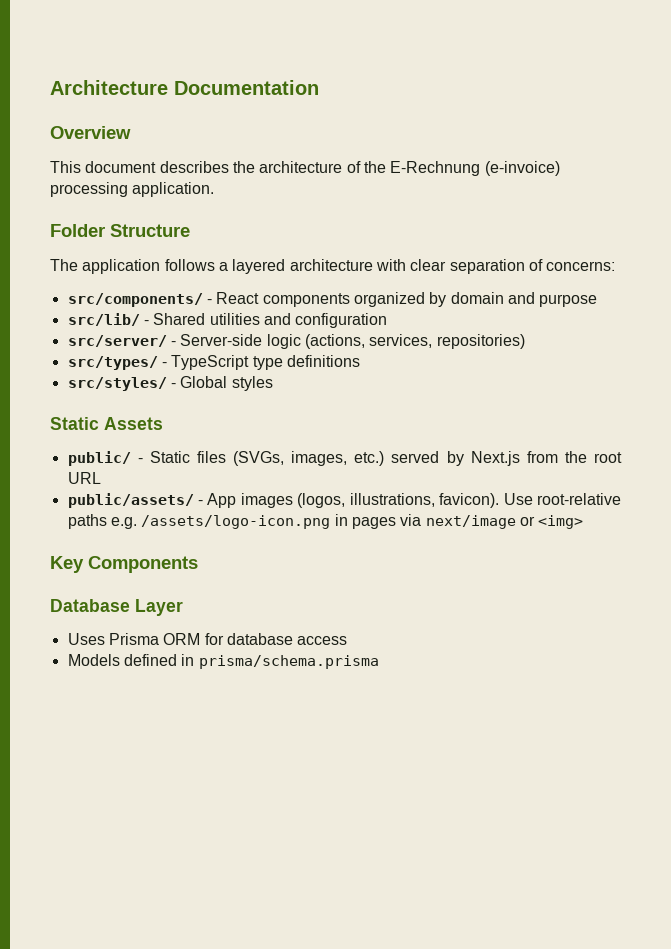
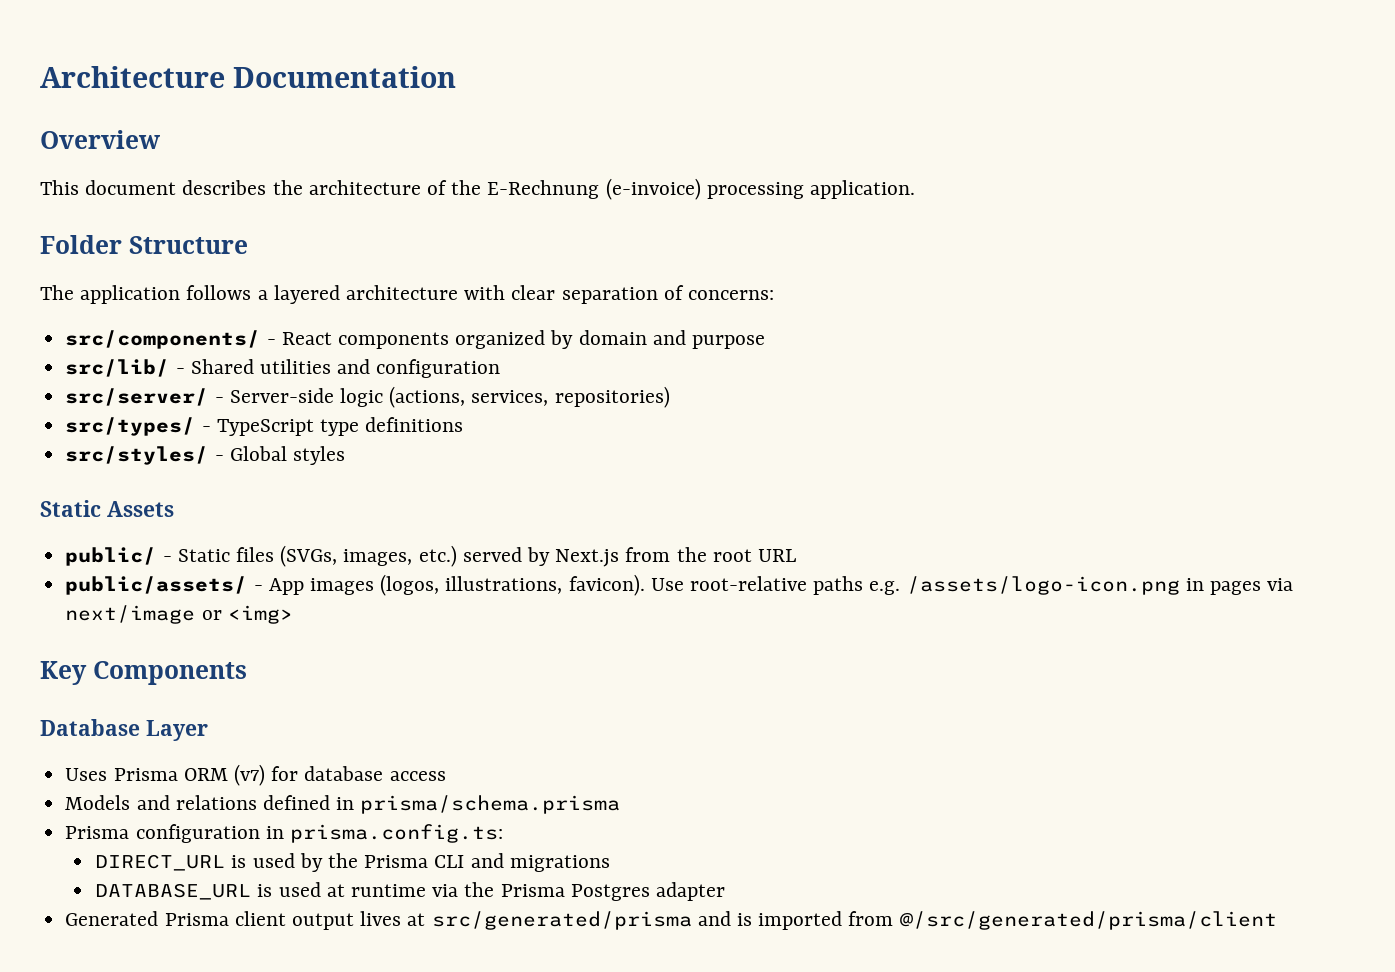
(201, 639) none -> [233,764,265,786] (v7)
(120, 660) none -> [136,795,257,810] and relations
(379, 662) none -> [65,824,503,843] [95,853,610,872] [95,882,726,901] [65,911,1277,930] // Prisma configuration in prisma.config.ts: // DIRECT_URL is used by the Prisma CLI and migrations // DATABASE_URL is used at runtime via the Prisma Postgres adapter // Generated Prisma client output lives at src/generated/prisma and is imported from @/src/generated/prisma/client

